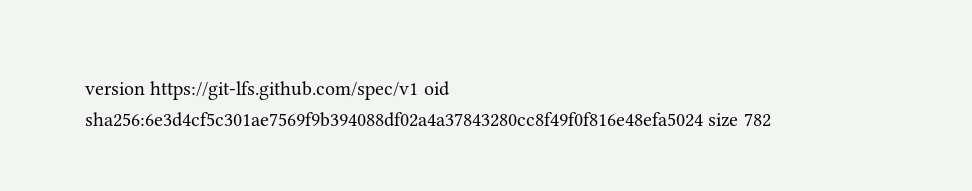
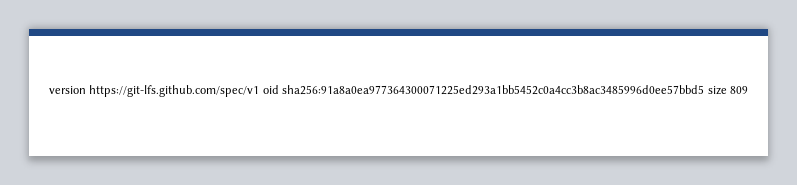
[85,112,771,127] sha256:6e3d4cf5c301ae7569f9b394088df02a4a37843280cc8f49f0f816e48efa5024 size 782 -> [282,85,748,95] sha256:91a8a0ea977364300071225ed293a1bb5452c0a4cc3b8ac3485996d0ee57bbd5 size 809

